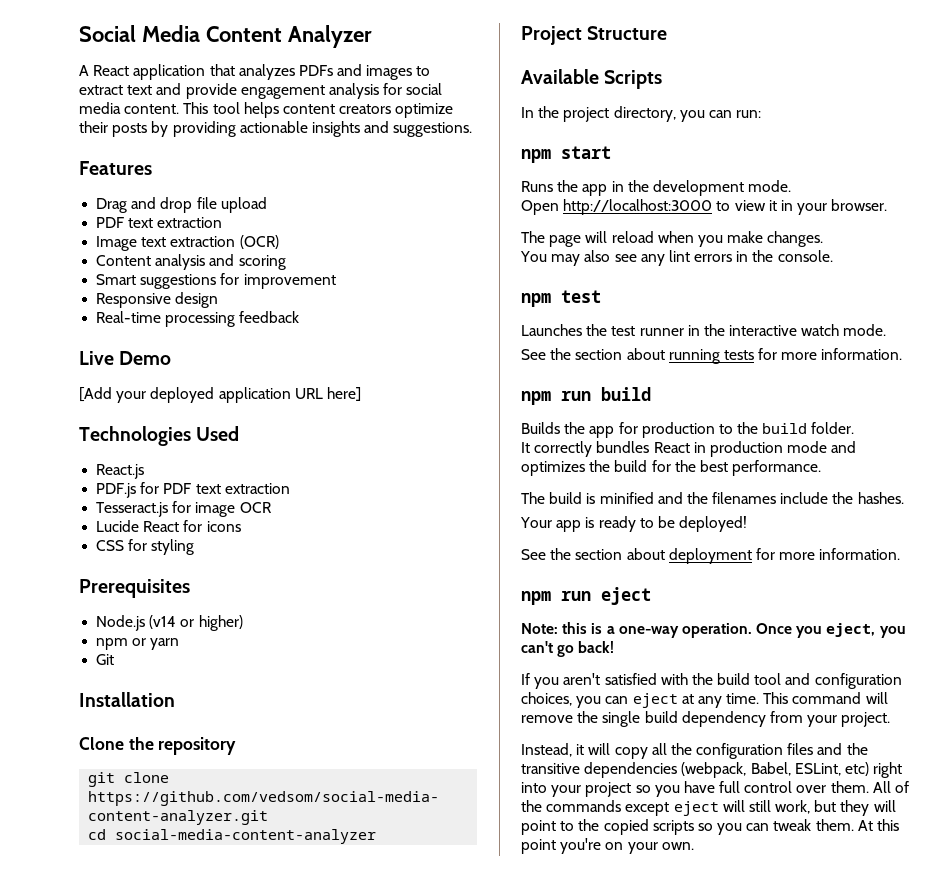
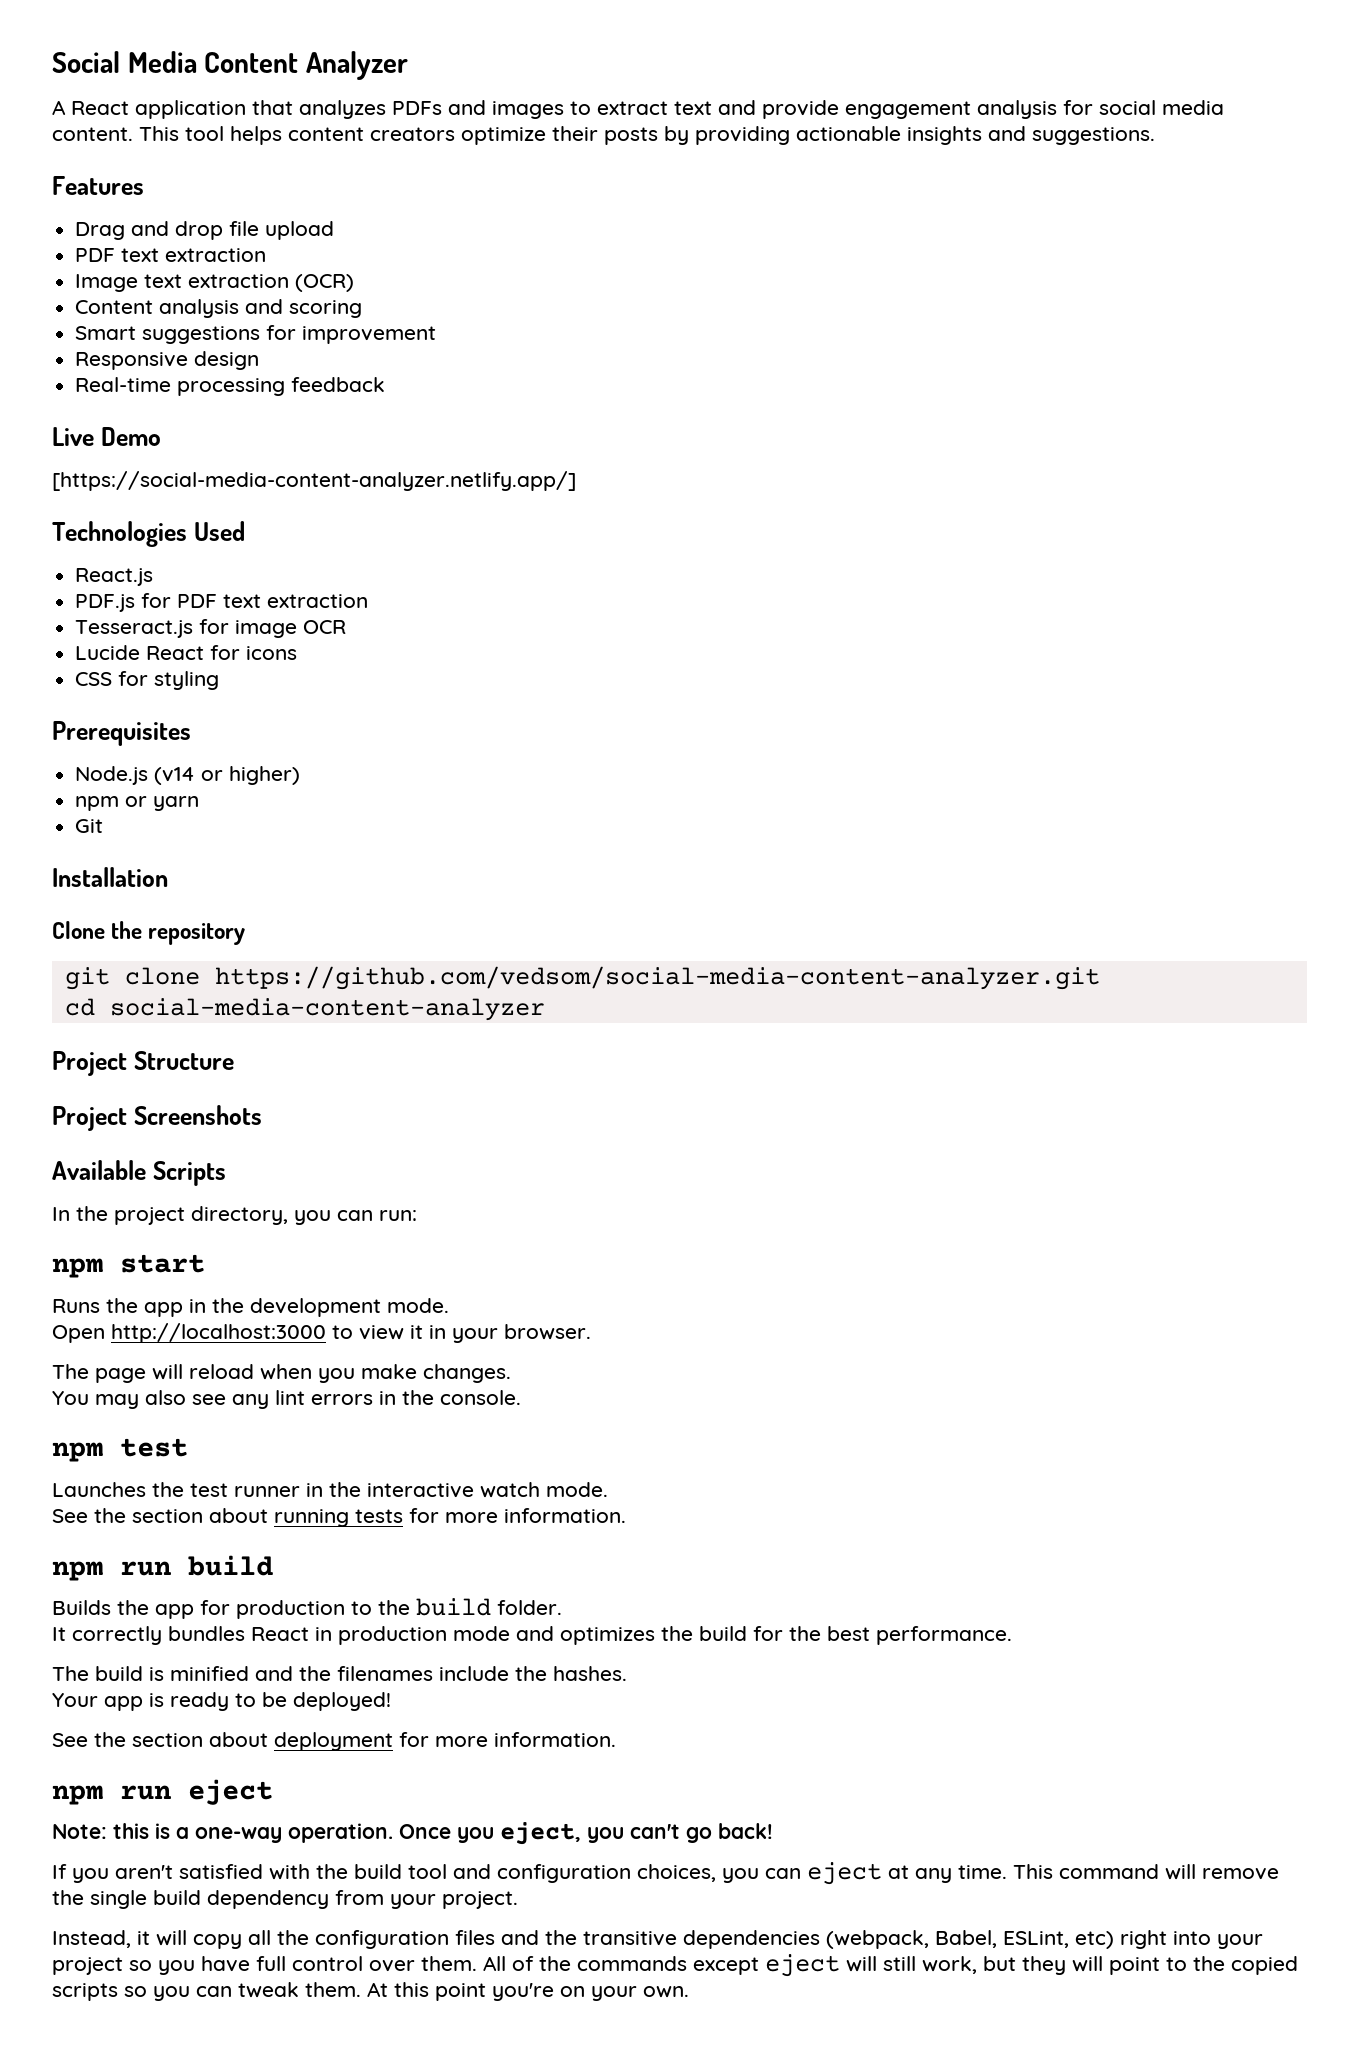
[79,387,361,403] [Add your deployed application URL here] -> [52,471,576,491] [https://social-media-content-analyzer.netlify.app/]
(668, 33) none -> [52,1105,262,1131] // Project Screenshots

